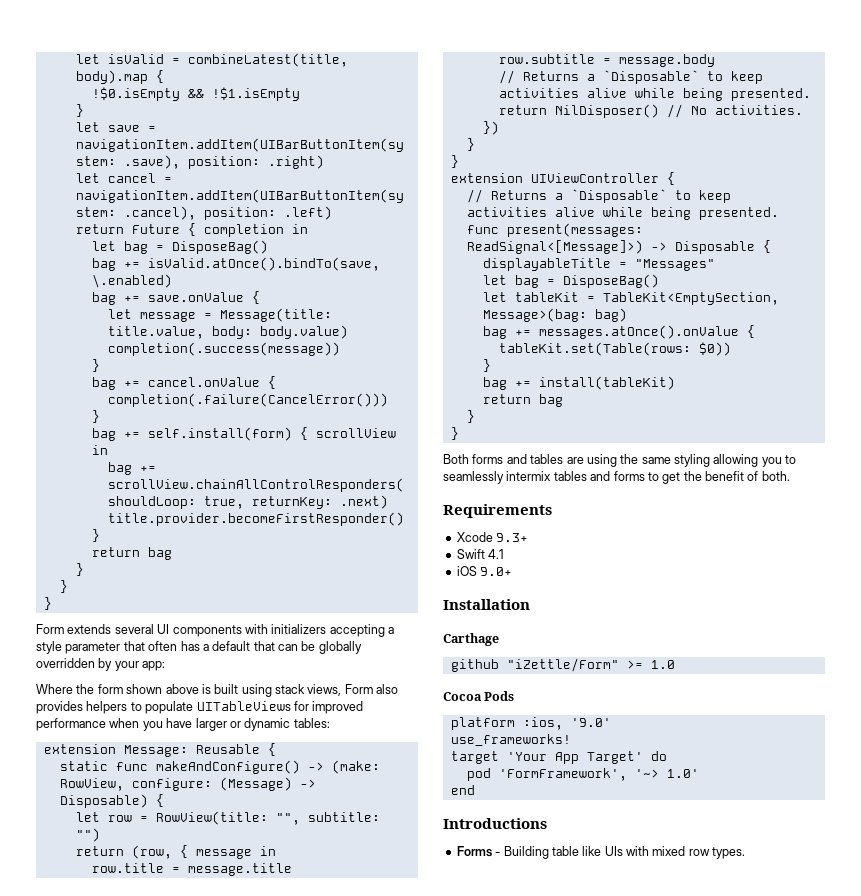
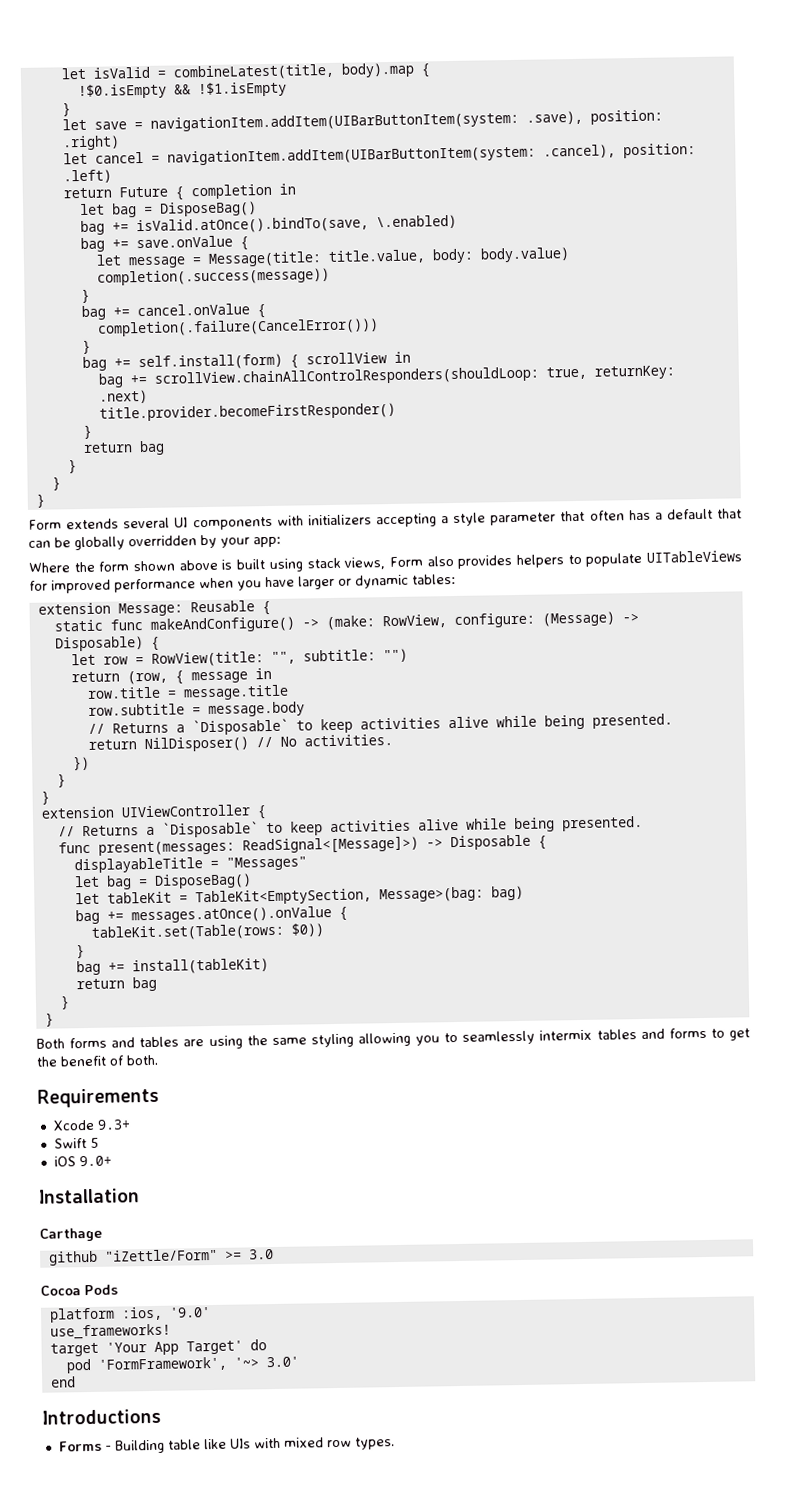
[488,549,505,559] 4.1 -> [89,1137,99,1148] 5
[650,660,675,669] 1.0 -> [248,1249,274,1260] 3.0
[666,769,699,778] 1.0' -> [265,1356,299,1368] 3.0'

